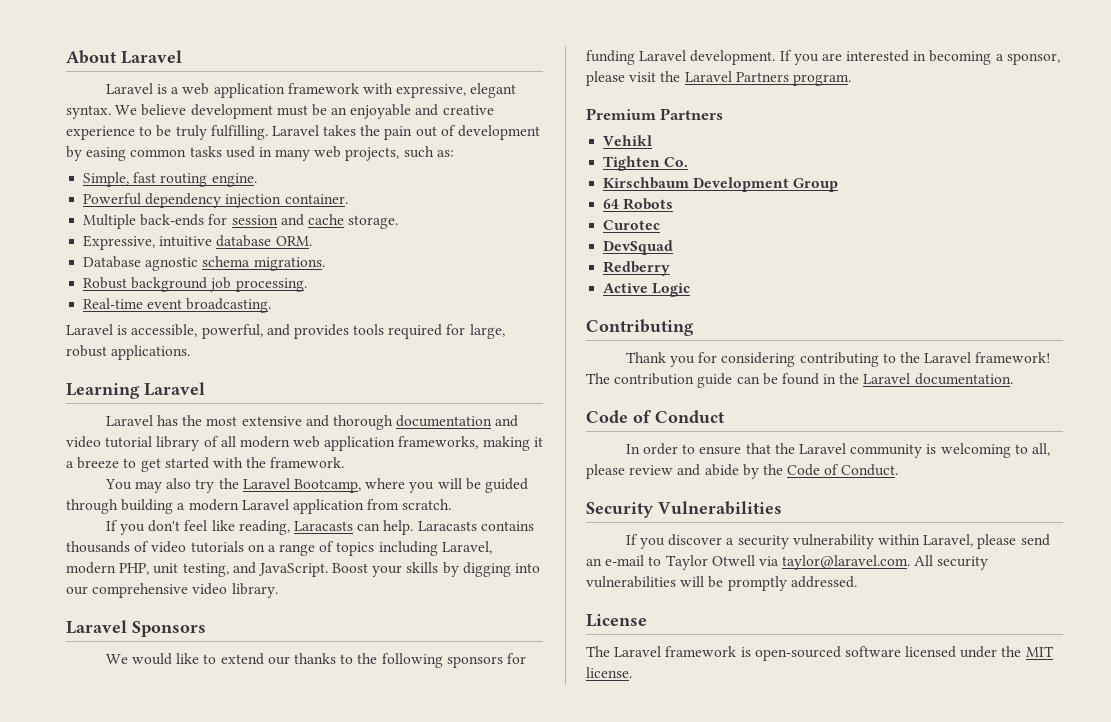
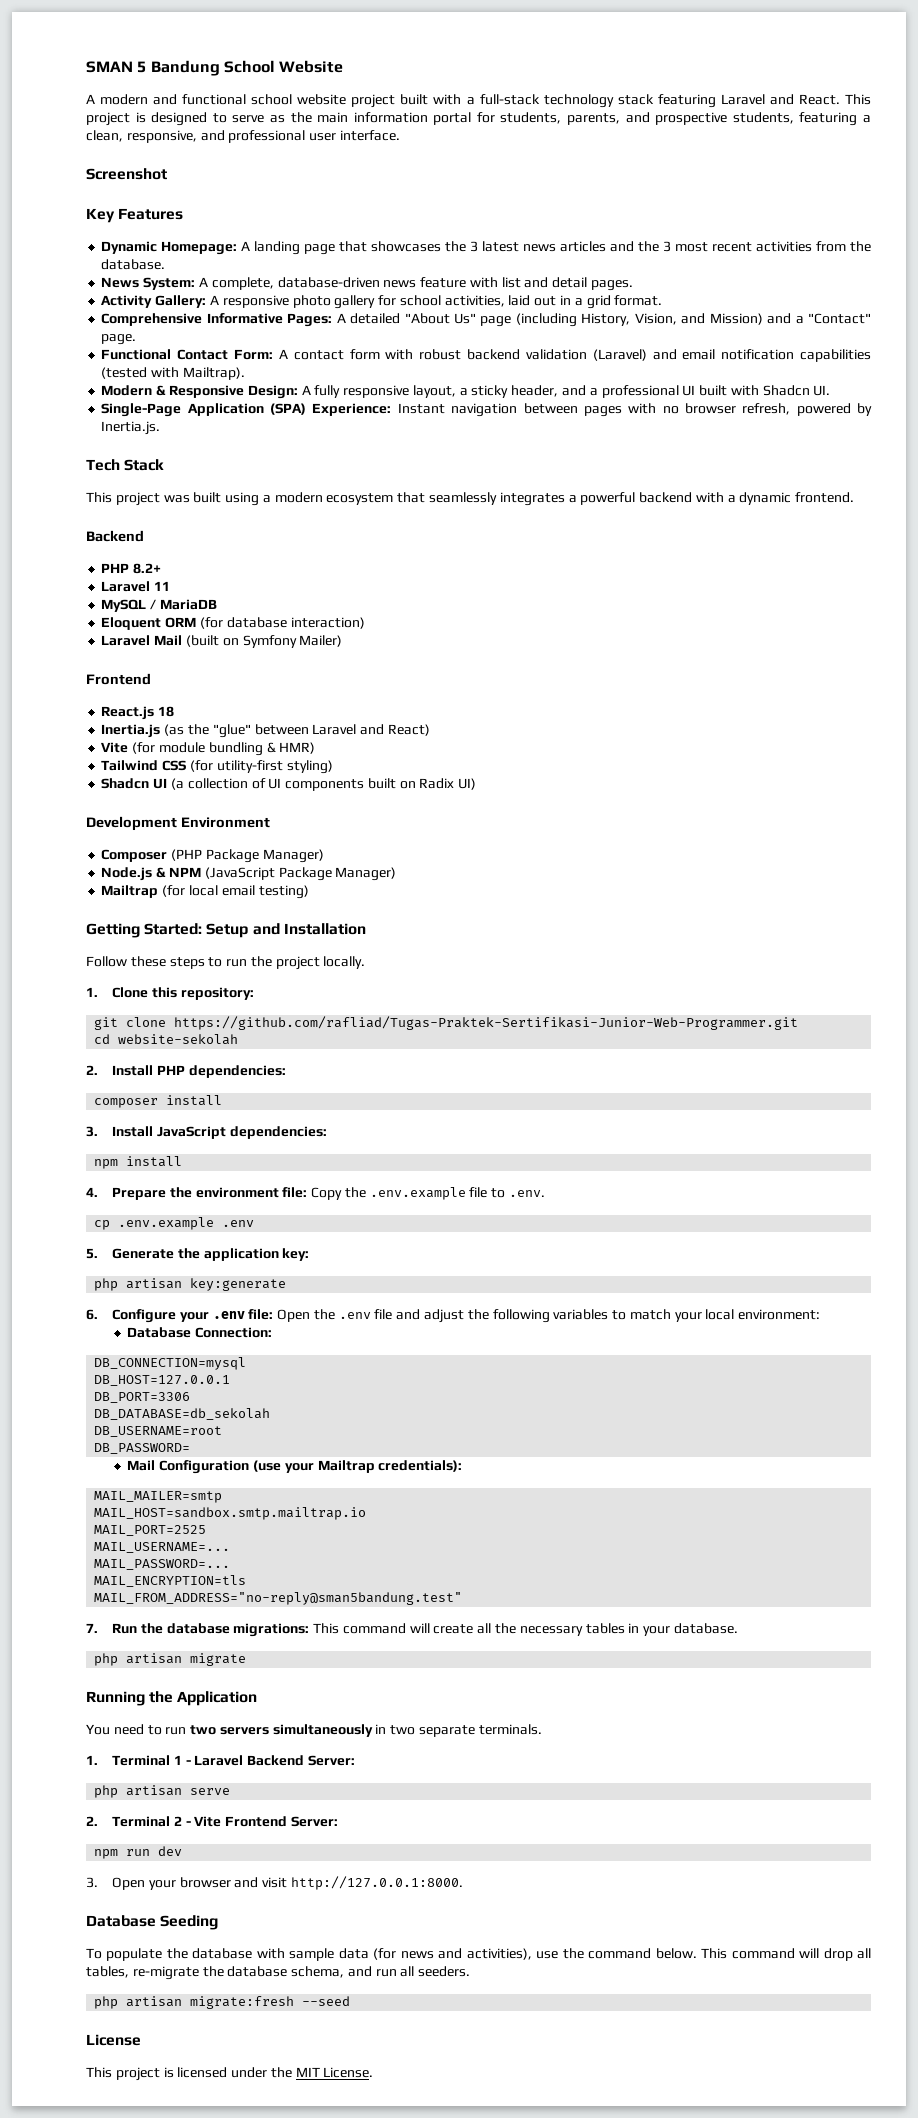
[66,50,182,64] [105,83,517,98] [66,104,494,119] [66,125,541,140] [66,146,454,161] [83,172,257,187] [83,193,348,208] [83,214,399,229] [83,235,312,250] [83,256,325,271] [83,277,307,292] [83,298,272,313] [66,324,505,339] [66,345,191,360] [66,382,205,399] [105,415,519,430] [66,436,543,451] [66,457,345,472] [104,478,528,493] [66,499,452,514] [105,520,534,535] [66,541,492,556] [66,562,541,577] [66,583,278,598] [66,620,206,637] [105,653,526,668] [586,50,1060,65] [586,71,851,86] [586,108,724,120] [603,135,653,146] [603,156,689,171] [603,177,839,192] [603,198,674,210] [603,220,661,230] [603,240,674,255] [603,261,671,276] [603,283,691,297] [586,319,694,336] [625,352,1051,367] [586,373,1013,388] [586,410,725,423] [625,443,1050,458] [586,464,899,479] [586,501,782,518] [625,534,1050,549] [586,555,989,570] [586,576,857,591] [586,614,647,627] [586,646,901,661] About Laravel // Laravel is a web application framework with expressive, elegant syntax. We believe development must be an enjoyable and creative experience to be truly fulfilling. Laravel takes the pain out of development by easing common tasks used in many web projects, such as: // Simple, fast routing engine. // Powerful dependency injection container. // Multiple back-ends for session and cache storage. // Expressive, intuitive database ORM. // Database agnostic schema migrations. // Robust background job processing. // Real-time event broadcasting. // Laravel is accessible, powerful, and provides tools required for large, robust applications. // Learning Laravel // Laravel has the most extensive and thorough documentation and video tutorial library of all modern web application frameworks, making it a breeze to get started with the framework. // You may also try the Laravel Bootcamp, where you will be guided through building a modern Laravel application from scratch. // If you don't feel like reading, Laracasts can help. Laracasts contains thousands of video tutorials on a range of topics including Laravel, modern PHP, unit testing, and JavaScript. Boost your skills by digging into our comprehensive video library. // Laravel Sponsors // We would like to extend our thanks to the following sponsors for funding Laravel development. If you are interested in becoming a sponsor, please visit the Laravel Partners program. // Premium Partners // Vehikl // Tighten Co. // Kirschbaum Development Group // 64 Robots // Curotec // DevSquad // Redberry // Active Logic // Contributing // Thank you for considering contributing to the Laravel framework! The contribution guide can be found in the Laravel documentation. // Code of Conduct // In order to ensure that the Laravel community is welcoming to all, please review and abide by the Code of Conduct. // Security Vulnerabilities // If you discover a security vulnerability within Laravel, please send an e-mail to Taylor Otwell via taylor@laravel.com. All security vulnerabilities will be promptly addressed. // License // The Laravel framework is open-sourced software -> [86,60,344,76] [86,94,871,108] [86,112,872,126] [86,130,400,143] [86,168,167,180] [86,208,184,223] [101,241,871,255] [101,259,166,270] [101,277,633,291] [101,295,663,309] [101,313,872,327] [101,334,137,345] [101,349,871,362] [101,367,245,380] [101,385,831,399] [101,403,872,417] [101,421,161,435] [86,459,165,471] [86,492,855,506] [86,530,144,542] [101,563,162,574] [101,581,171,592] [101,599,217,612] [101,617,365,630] [101,635,343,648] [86,673,151,685] [101,706,175,720] [101,724,430,738] [101,742,316,756] [101,760,333,774] [101,778,477,791] [86,816,270,831] [101,849,324,863] [101,867,397,881] [101,885,309,899] [86,923,366,938] [86,956,366,970] [86,987,254,1000] [94,1016,799,1030] [94,1034,239,1045] [86,1065,286,1078] [94,1095,223,1108] [86,1126,327,1139] [94,1156,183,1169] [86,1187,545,1200] [94,1217,255,1230] [86,1248,310,1261] [94,1278,287,1291] [86,1309,821,1323] [127,1327,273,1338] [94,1357,247,1370] [94,1375,231,1386] [94,1392,191,1403] [94,1408,271,1420] [94,1426,223,1437] [94,1443,191,1454] [127,1460,463,1474] [94,1491,223,1503] [94,1507,367,1520] [94,1525,207,1536] [94,1542,231,1553] [94,1559,231,1570] [94,1575,247,1587] [94,1592,463,1605] [86,1623,738,1637] [94,1653,247,1666] [86,1691,258,1706] [86,1724,542,1737] [86,1755,355,1766] [94,1785,231,1798] [86,1816,338,1827] [94,1846,183,1859] [86,1876,463,1890] [86,1915,219,1930] [86,1948,872,1961] [86,1966,471,1980] [94,1996,351,2009] [86,2034,141,2046] [86,2067,174,2081] SMAN 5 Bandung School Website // A modern and functional school website project built with a full-stack technology stack featuring Laravel and React. This project is designed to serve as the main information portal for students, parents, and prospective students, featuring a clean, responsive, and professional user interface. // Screenshot // Key Features // Dynamic Homepage: A landing page that showcases the 3 latest news articles and the 3 most recent activities from the database. // News System: A complete, database-driven news feature with list and detail pages. // Activity Gallery: A responsive photo gallery for school activities, laid out in a grid format. // Comprehensive Informative Pages: A detailed "About Us" page (including History, Vision, and Mission) and a "Contact" page. // Functional Contact Form: A contact form with robust backend validation (Laravel) and email notification capabilities (tested with Mailtrap). // Modern & Responsive Design: A fully responsive layout, a sticky header, and a professional UI built with Shadcn UI. // Single-Page Application (SPA) Experience: Instant navigation between pages with no browser refresh, powered by Inertia.js. // Tech Stack // This project was built using a modern ecosystem that seamlessly integrates a powerful backend with a dynamic frontend. // Backend // PHP 8.2+ // Laravel 11 // MySQL / MariaDB // Eloquent ORM (for database interaction) // Laravel Mail (built on Symfony Mailer) // Frontend // React.js 18 // Inertia.js (as the "glue" between Laravel and React) // Vite (for module bundling & HMR) // Tailwind CSS (for utility-first styling) // Shadcn UI (a collection of UI components built on Radix UI) // Development Environment // Composer (PHP Package Manager) // Node.js & NPM (JavaScript Package Manager) // Mailtrap (for local email testing) // Getting Started: Setup and Installation // Follow these steps to run the project locally. // 1. Clone this repository: // git clone https://github.com/rafliad/Tugas-Praktek-Sertifikasi-Junior-Web-Programmer.git // cd website-sekolah // 2. Install PHP dependencies: // composer install // 3. Install JavaScript dependencies: // npm install // 4. Prepare the environment file: Copy the .env.example file to .env. // cp .env.example .env // 5. Generate the application key: // php artisan key:generate // 6. Configure your .env file: Open the .env file and adjust the following variables to match your local environment: // Database Connection: // DB_CONNECTION=mysql // DB_HOST=127.0.0.1 // DB_PORT=3306 // DB_DATABASE=db_sekolah // DB_USERNAME=root // DB_PASSWORD= // Mail Configuration (use your Mailtrap credentials): // MAIL_MAILER=smtp // MAIL_HOST=sandbox.smtp.mailtrap.io // MAIL_PORT=2525 // MAIL_USERNAME=... // MAIL_PASSWORD=... // MAIL_ENCRYPTION=tls // MAIL_FROM_ADDRESS="no-reply@sman5bandung.test" // 7. Run the database migrations: This command will create all the necessary tables in your database. // php artisan migrate // Running the Application // You need to run two servers simultaneously in two separate terminals. // 1. Terminal 1 - Laravel Backend Server: // php artisan serve // 2. Terminal 2 - Vite Frontend Server: // npm run dev // 3. Open your browser and visit http://127.0.0.1:8000. // Database Seeding // To populate the database with sample data (for news and activities), use the command below. This command will drop all tables, re-migrate the database schema, and run all seeders. // php artisan migrate:fresh --seed // License // This project is
[586,667,632,678] license. -> [323,2067,374,2078] License.

